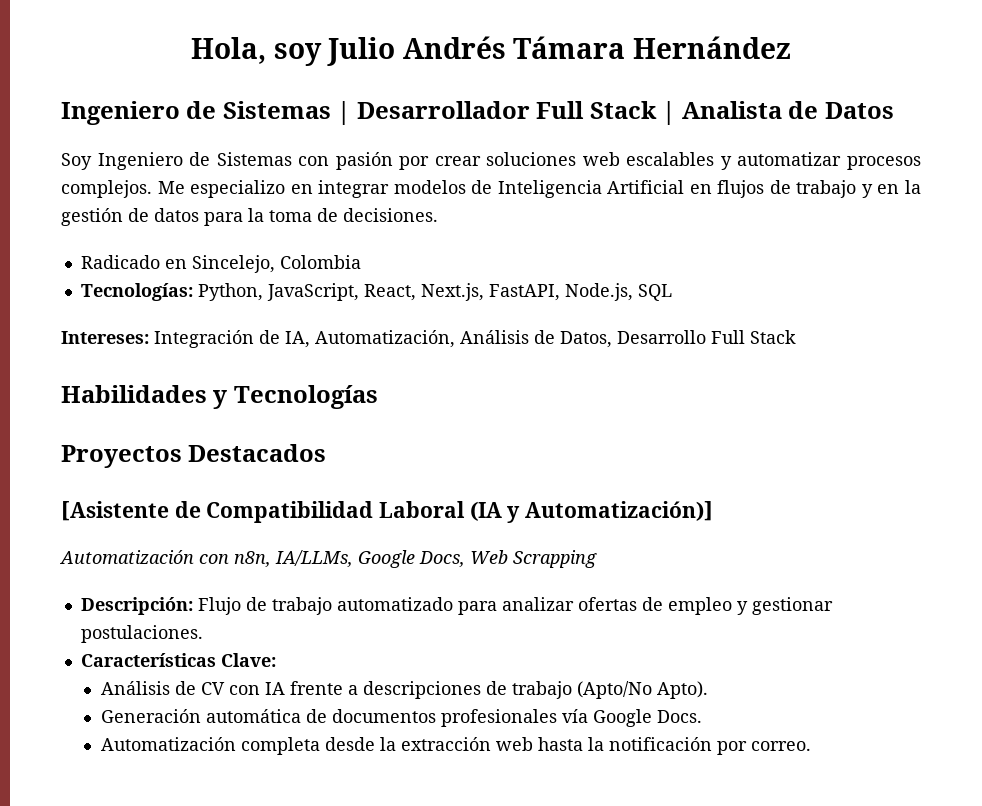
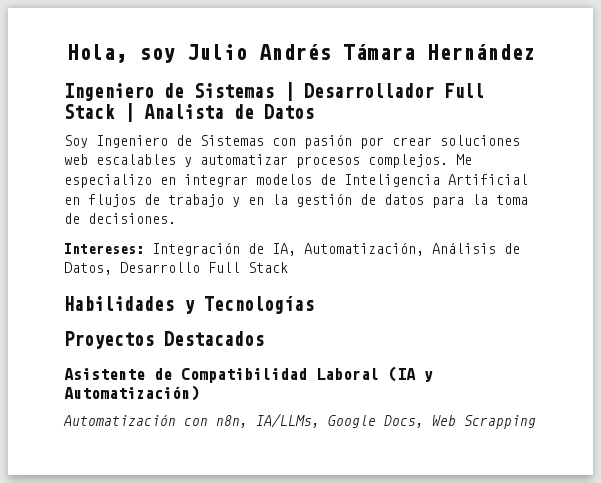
[80,255,361,273] [80,283,672,301] // Radicado en Sincelejo, Colombia // Tecnologías: Python, JavaScript, React, Next.js, FastAPI, Node.js, SQL -> (176, 218) none
[61,501,169,521] [Asistente -> [64,368,145,380] Asistente
[525,501,714,521] Automatización)] -> [64,385,199,401] Automatización)
[80,597,833,615] [80,625,203,643] [80,653,276,667] [100,681,708,699] [100,709,702,727] [100,737,811,755] // Descripción: Flujo de trabajo automatizado para analizar ofertas de empleo y gestionar postulaciones. // Características Clave: // Análisis de CV con IA frente a descripciones de trabajo (Apto/No Apto). // Generación automática de documentos profesionales vía Google Docs. // Automatización completa desde la extracción web hasta la notificación por correo. -> (536, 422) none

